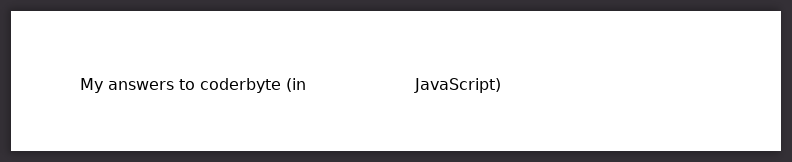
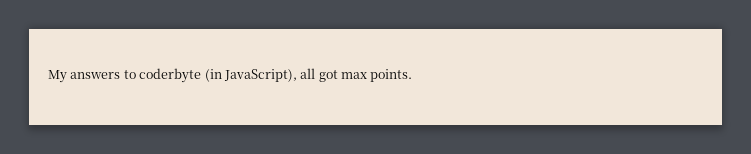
[414,78,501,93] JavaScript) -> [223,68,413,82] JavaScript), all got max points.

